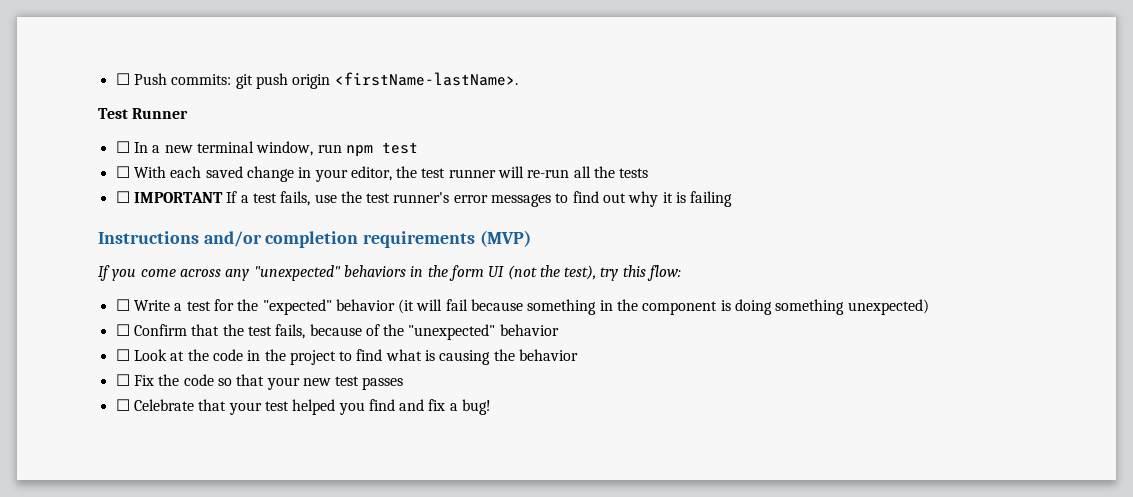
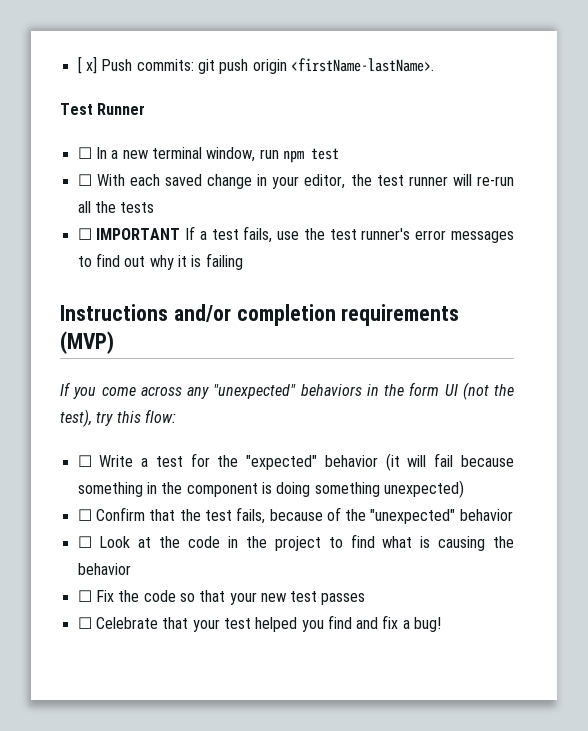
[115,73,130,85] ☐ -> [77,56,97,74] [ x]

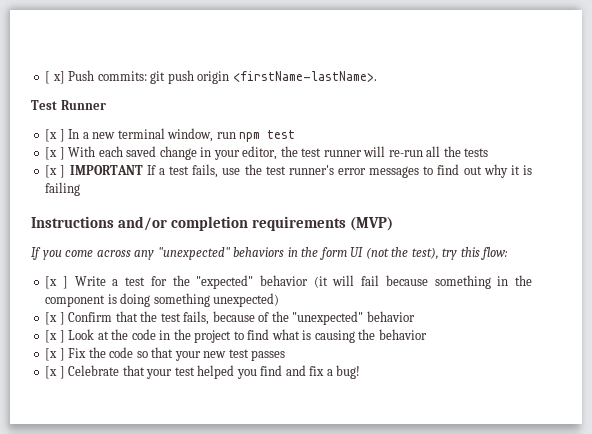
[77,147,92,159] ☐ -> [45,129,65,142] [x ]
[77,174,92,186] ☐ -> [45,147,65,160] [x ]
[77,228,92,240] ☐ -> [45,165,66,178] [x ]
[77,455,92,467] ☐ -> [45,276,69,289] [x ]
[77,509,92,521] ☐ -> [45,312,65,325] [x ]
[77,536,92,548] ☐ -> [45,330,65,343] [x ]
[77,590,92,602] ☐ -> [45,348,65,361] [x ]
[77,617,92,629] ☐ -> [45,366,65,379] [x ]

